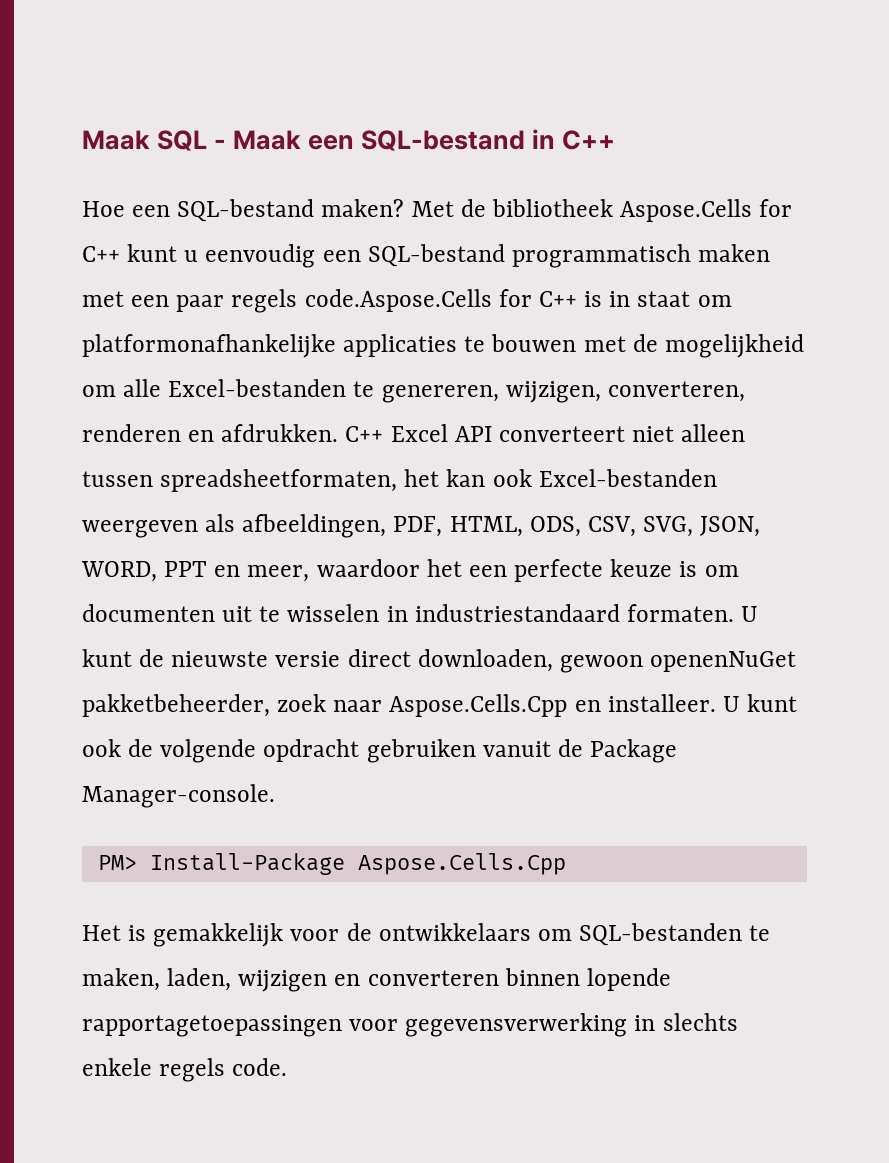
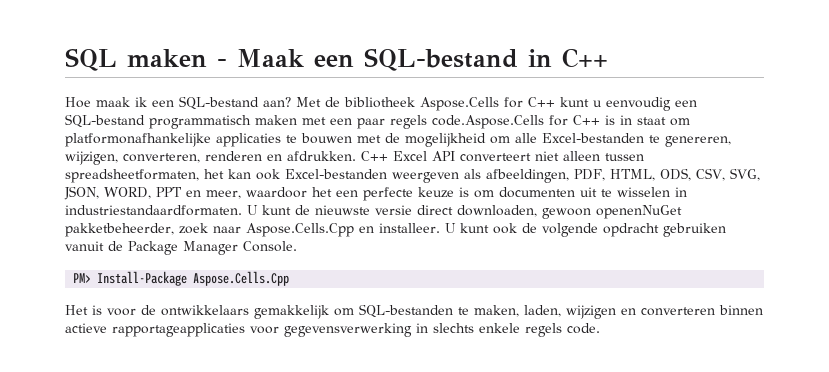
[82,130,208,151] Maak SQL -> [65,48,207,71] SQL maken
[132,199,405,222] een SQL-bestand maken? -> [96,96,291,110] maak ik een SQL-bestand aan?
[414,604,734,622] industriestandaard formaten. -> [65,205,242,216] industriestandaardformaten.
[82,784,275,808] Manager-console. -> [183,241,297,255] Manager Console.
[153,923,284,947] gemakkelijk -> (102, 310) none
(531, 932) none -> [254,305,329,319] gemakkelijk
[586,968,671,991] [82,1015,342,1037] lopende rapportagetoepassingen -> [65,323,245,337] actieve rapportageapplicaties

